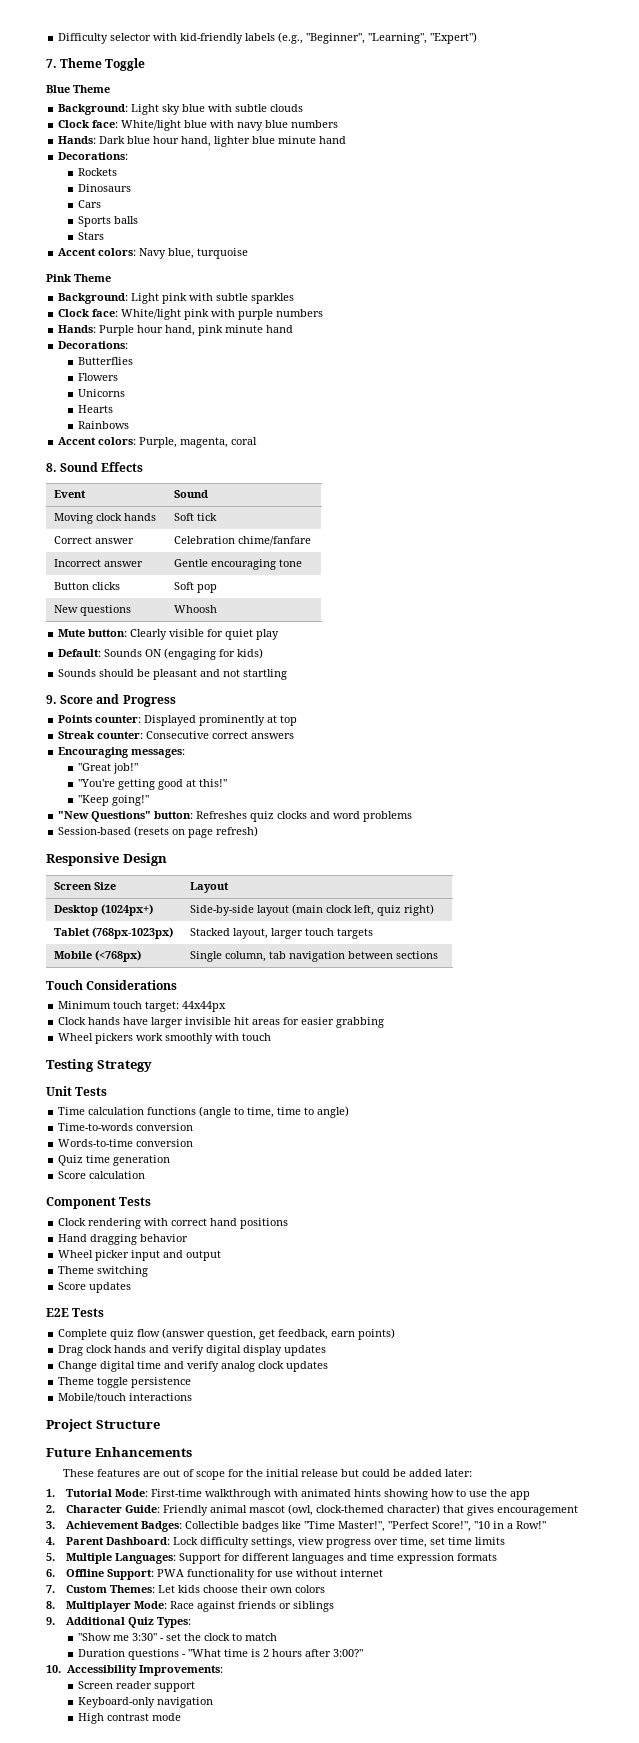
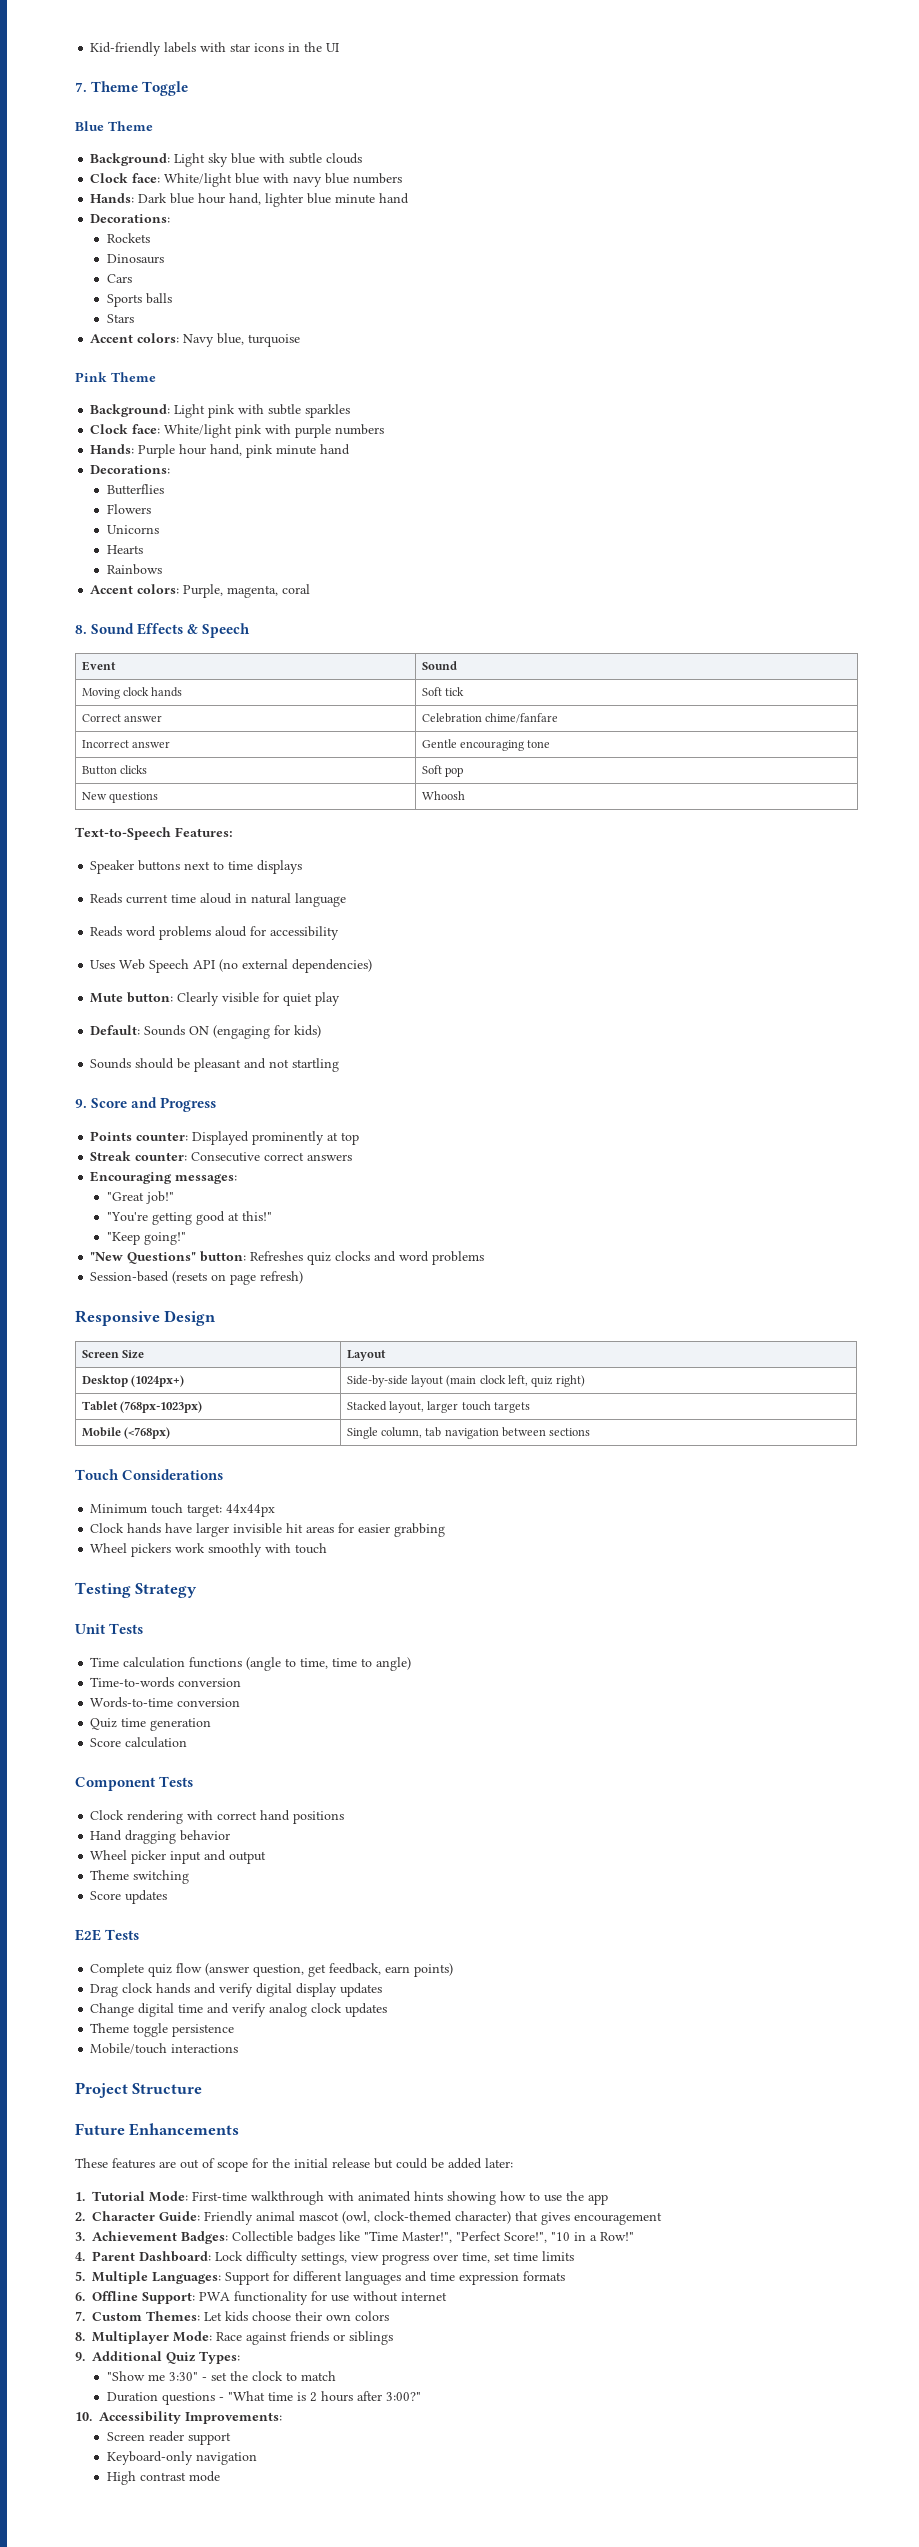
[58,32,478,44] Difficulty selector with kid-friendly labels (e.g., "Beginner", "Learning", "Expert") -> [90,42,340,56] Kid-friendly labels with star icons in the UI
(144, 467) none -> [187,623,251,638] & Speech
(218, 609) none -> [75,827,233,840] [90,860,303,874] [90,893,347,907] [90,926,340,940] [90,959,373,973] // Text-to-Speech Features: // Speaker buttons next to time displays // Reads current time aloud in natural language // Reads word problems aloud for accessibility // Uses Web Speech API (no external dependencies)

